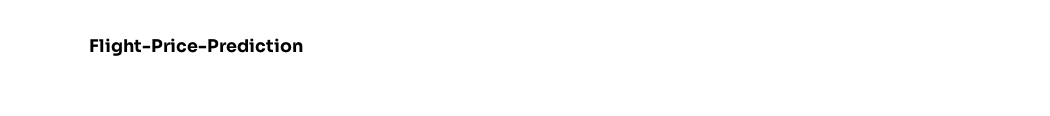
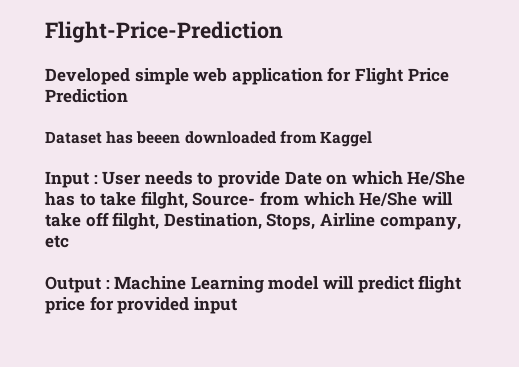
(303, 47) none -> [45,67,449,85] [45,89,128,103] [45,131,372,147] [45,171,466,188] [45,191,453,209] [45,212,461,230] [45,235,69,248] [45,275,462,293] [45,296,237,314] // Developed simple web application for Flight Price Prediction // Dataset has beeen downloaded from Kaggel // Input : User needs to provide Date on which He/She has to take filght, Source- from which He/She will take off filght, Destination, Stops, Airline company, etc // Output : Machine Learning model will predict flight price for provided input

